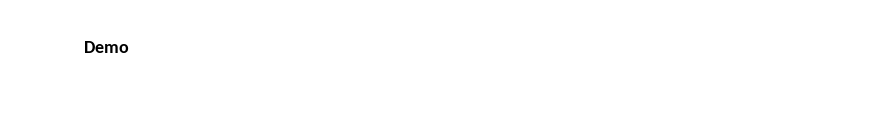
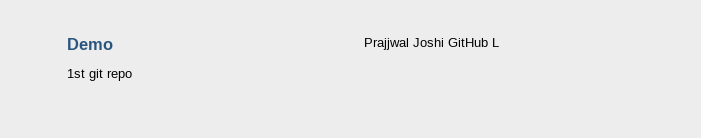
(129, 47) none -> [67,69,132,81] [364,38,499,50] // 1st git repo // Prajjwal Joshi GitHub L

